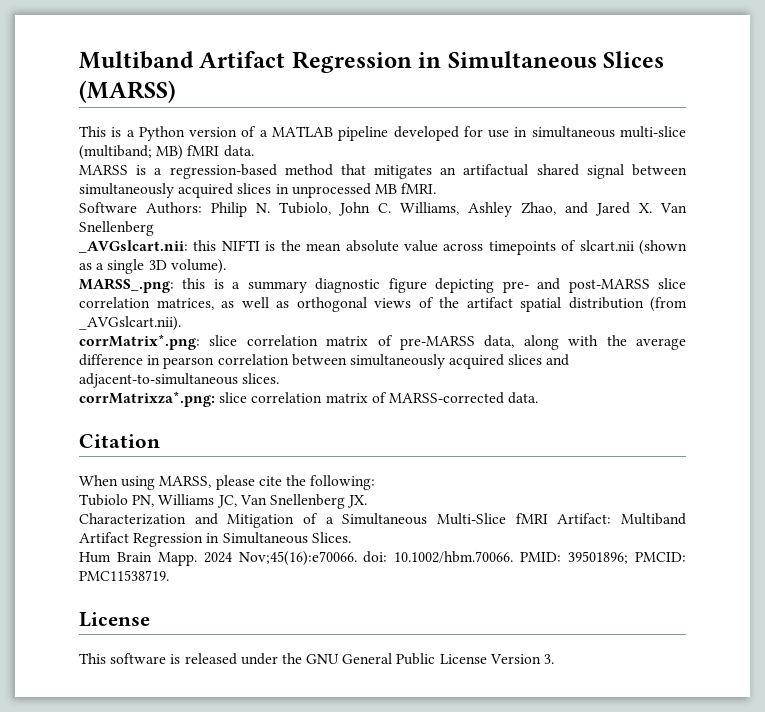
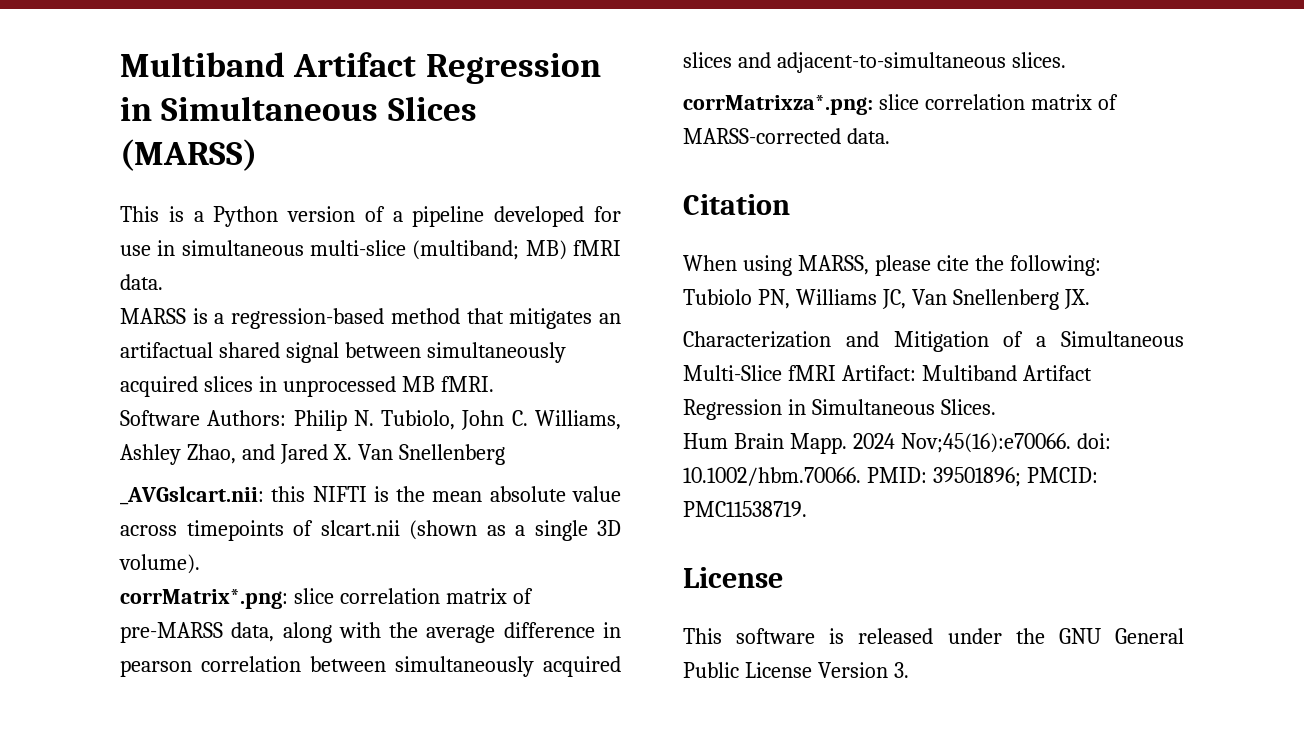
[272,126,333,137] MATLAB -> (403, 216) none
[79,278,686,293] [79,297,687,312] [79,316,181,331] // MARSS_.png: this is a summary diagnostic figure depicting pre- and post-MARSS slice correlation matrices, as well as orthogonal views of the artifact spatial distribution (from _AVGslcart.nii). -> (200, 564) none

